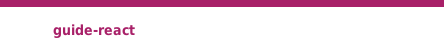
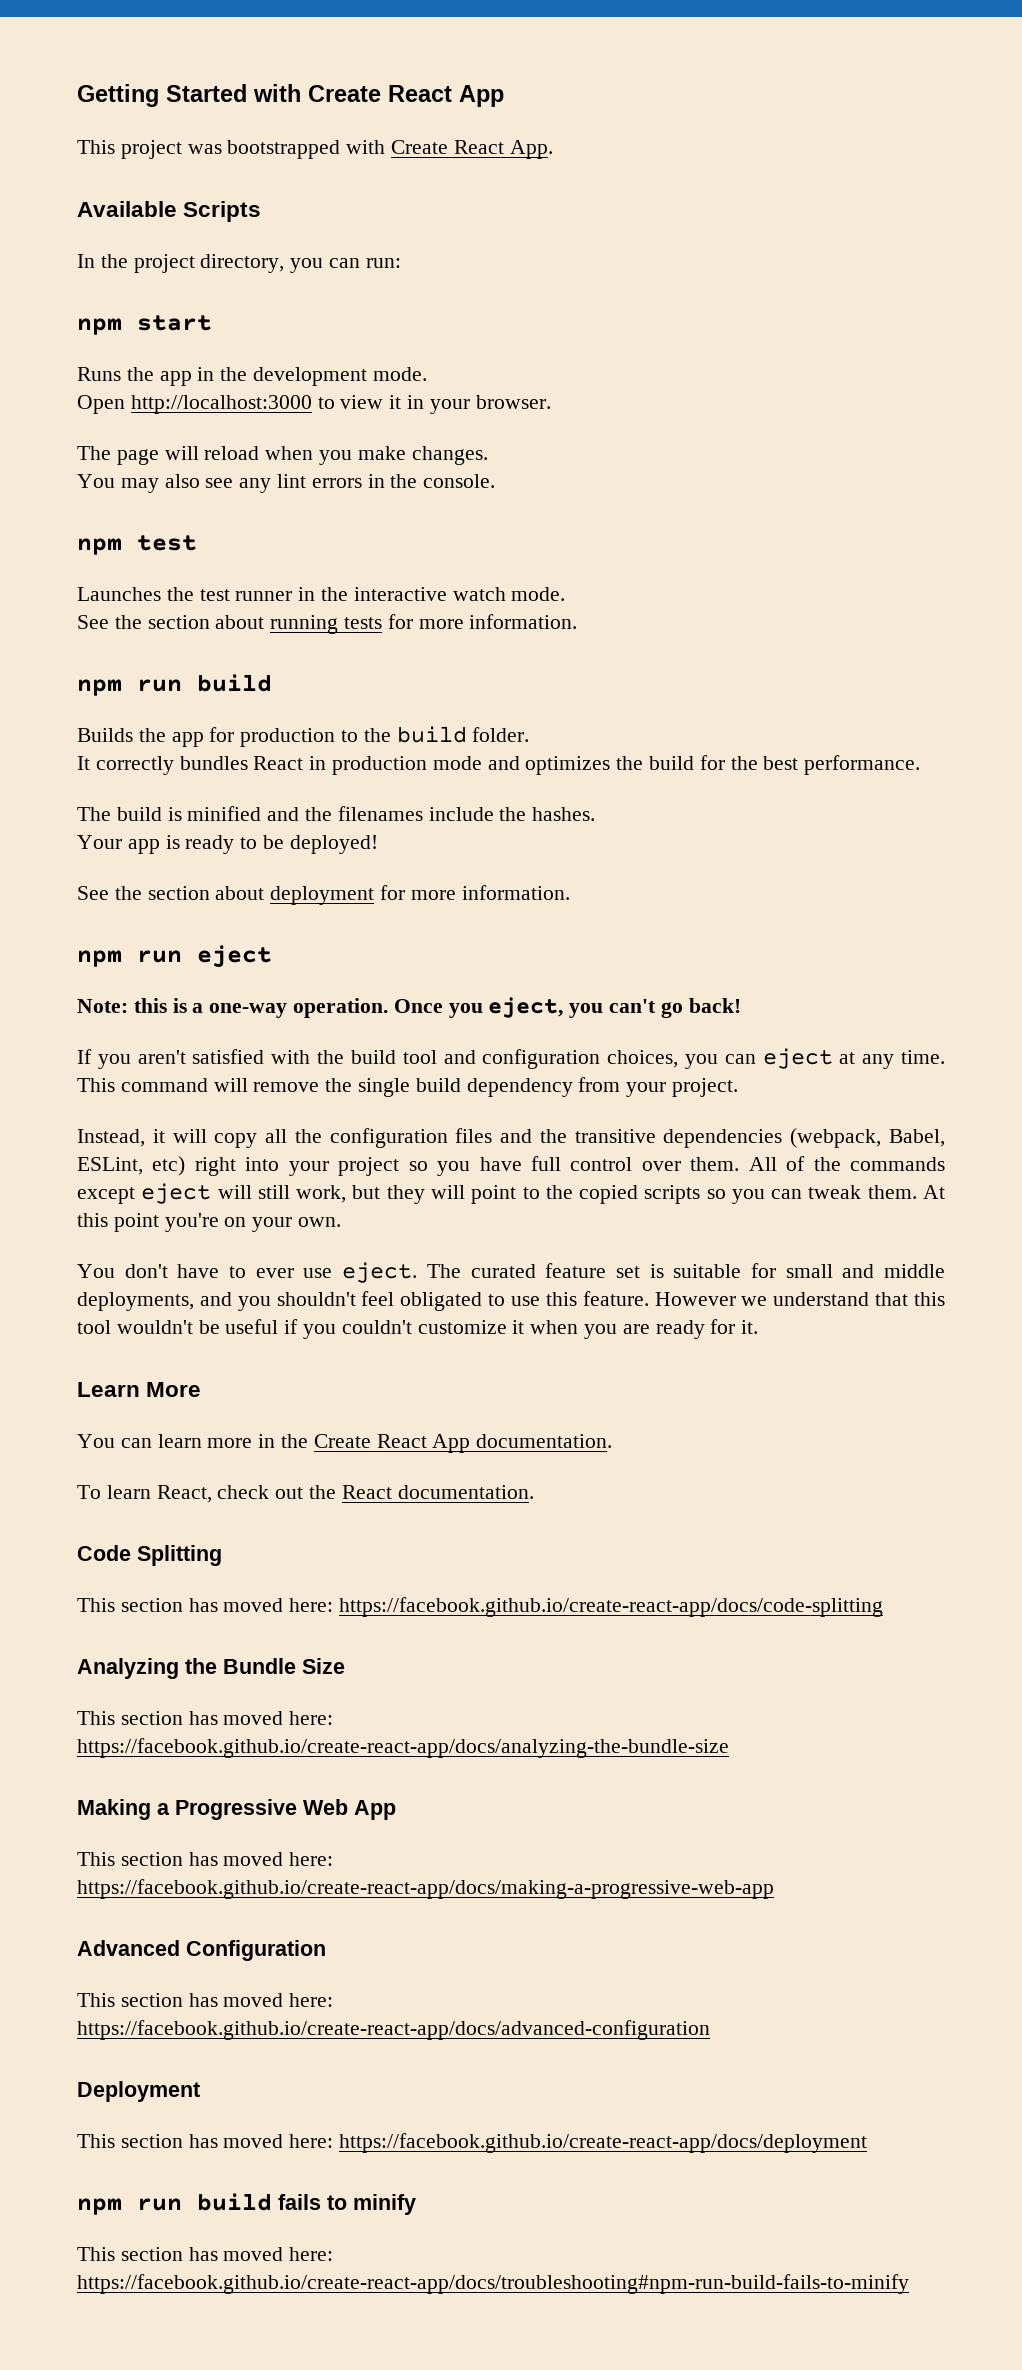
[53,24,135,39] guide-react -> [77,84,504,107] [77,140,553,159] [77,201,262,222] [77,254,401,273] [77,315,212,335] [77,367,427,386] [77,395,551,414] [77,446,488,465] [77,474,496,493] [77,535,197,555] [77,587,566,601] [77,614,578,634] [77,674,272,696] [77,726,530,747] [77,755,921,775] [77,806,596,821] [77,835,378,854] [77,885,570,905] [77,945,272,968] [77,997,741,1018] [77,1048,945,1069] [77,1077,739,1097] [77,1128,945,1148] [77,1156,945,1176] [77,1183,946,1204] [77,1213,342,1232] [77,1262,945,1283] [77,1291,945,1311] [77,1319,759,1339] [77,1382,202,1397] [77,1434,613,1453] [77,1485,534,1503] [77,1545,222,1566] [77,1597,884,1617] [77,1658,345,1679] [77,1711,334,1725] [77,1738,729,1758] [77,1799,396,1820] [77,1852,334,1866] [77,1879,774,1899] [77,1940,326,1961] [77,1993,334,2007] [77,2020,710,2040] [77,2081,200,2102] [77,2133,868,2153] [77,2193,416,2215] [77,2247,334,2261] [77,2274,909,2294] Getting Started with Create React App // This project was bootstrapped with Create React App. // Available Scripts // In the project directory, you can run: // npm start // Runs the app in the development mode. // Open http://localhost:3000 to view it in your browser. // The page will reload when you make changes. // You may also see any lint errors in the console. // npm test // Launches the test runner in the interactive watch mode. // See the section about running tests for more information. // npm run build // Builds the app for production to the build folder. // It correctly bundles React in production mode and optimizes the build for the best performance. // The build is minified and the filenames include the hashes. // Your app is ready to be deployed! // See the section about deployment for more information. // npm run eject // Note: this is a one-way operation. Once you eject, you can't go back! // If you aren't satisfied with the build tool and configuration choices, you can eject at any time. This command will remove the single build dependency from your project. // Instead, it will copy all the configuration files and the transitive dependencies (webpack, Babel, ESLint, etc) right into your project so you have full control over them. All of the commands except eject will still work, but they will point to the copied scripts so you can tweak them. At this point you're on your own. // You don't have to ever use eject. The curated feature set is suitable for small and middle deployments, and you shouldn't feel obligated to use this feature. However we understand that this tool wouldn't be useful if you couldn't customize it when you are ready for it. // Learn More // You can learn more in the Create React App documentation. // To learn React, check out the React documentation. // Code Splitting // This section has moved here: https://facebook.github.io/create-react-app/docs/code-splitting // Analyzing the Bundle Size // This section has moved here: https://facebook.github.io/create-react-app/docs/analyzing-the-bundle-size // Making a Progressive Web App // This section has moved here: https://facebook.github.io/create-react-app/docs/making-a-progressive-web-app // Advanced Configuration // This section has moved here: https://facebook.github.io/create-react-app/docs/advanced-configuration // Deployment // This section has moved here: https://facebook.github.io/create-react-app/docs/deployment // npm run build fails to minify // This section has moved here: https://facebook.github.io/create-react-app/docs/troubleshooting#npm-run-build-fails-to-minify

